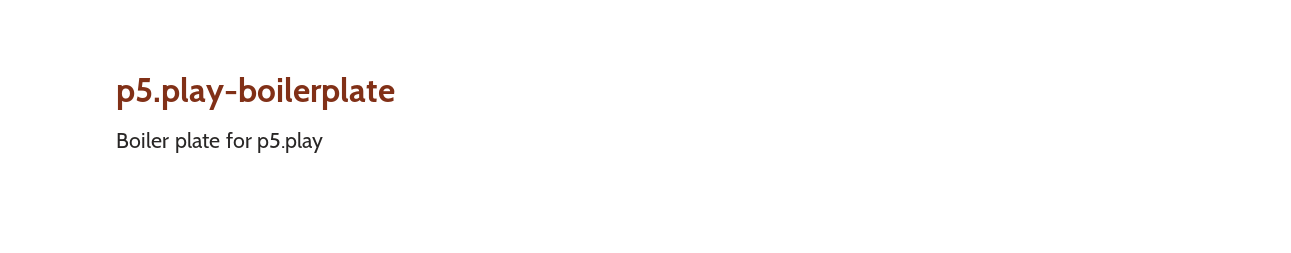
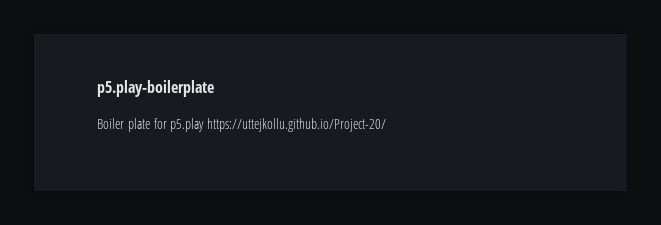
(324, 142) none -> [207,118,387,132] https://uttejkollu.github.io/Project-20/

